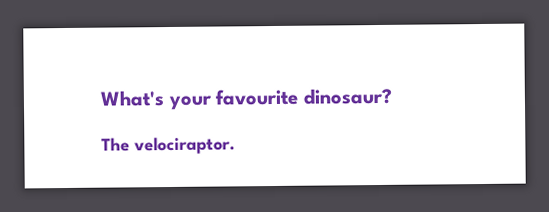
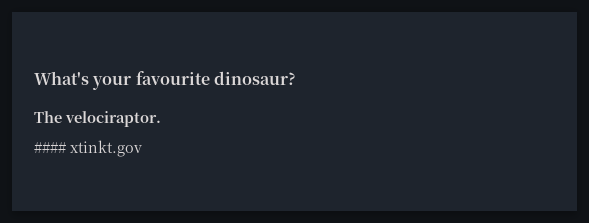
(235, 145) none -> [34,140,142,157] // #### xtinkt.gov

